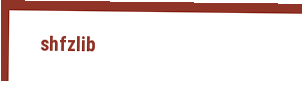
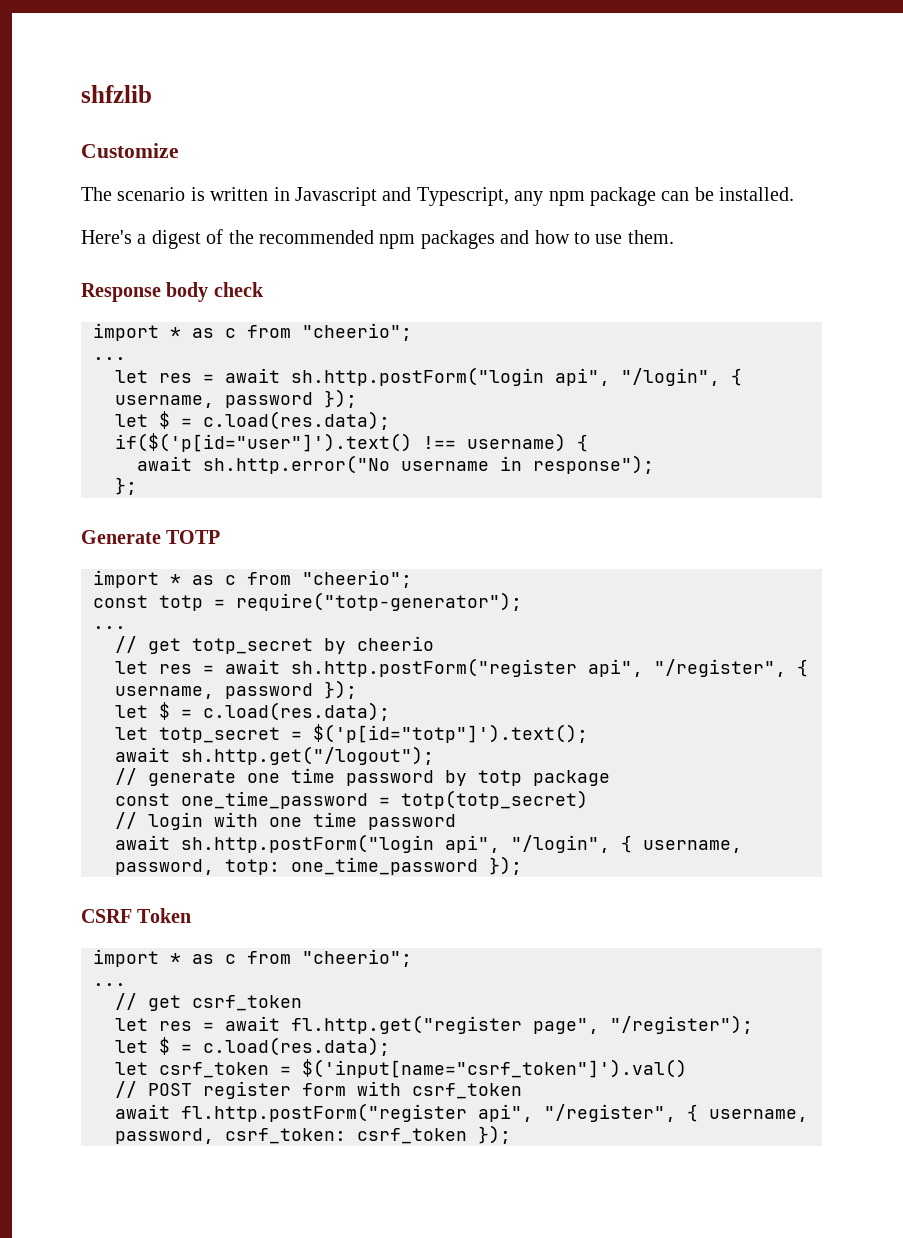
(97, 43) none -> [81,143,179,158] [81,187,795,206] [81,229,674,249] [81,282,264,302] [93,323,412,341] [93,357,126,360] [115,367,742,386] [115,389,357,408] [115,411,390,430] [115,433,588,452] [137,455,654,474] [115,477,137,495] [81,530,221,544] [93,570,412,588] [93,592,522,611] [93,626,126,629] [115,636,434,654] [115,658,808,677] [115,680,357,699] [115,702,390,721] [115,724,588,743] [115,746,434,765] [115,768,610,786] [115,790,588,809] [115,812,456,830] [115,834,742,853] [115,856,522,875] [81,908,192,923] [93,949,412,967] [93,983,126,986] [115,993,302,1011] [115,1015,753,1034] [115,1037,390,1056] [115,1059,687,1078] [115,1081,522,1099] [115,1103,808,1122] [115,1125,511,1144] // Customize // The scenario is written in Javascript and Typescript, any npm package can be installed. // Here's a digest of the recommended npm packages and how to use them. // Response body check // import * as c from "cheerio"; // ... // let res = await sh.http.postForm("login api", "/login", { username, password }); // let $ = c.load(res.data); // if($('p[id="user"]').text() !== username) { // await sh.http.error("No username in response"); // }; // Generate TOTP // import * as c from "cheerio"; // const totp = require("totp-generator"); // ... // // get totp_secret by cheerio // let res = await sh.http.postForm("register api", "/register", { username, password }); // let $ = c.load(res.data); // let totp_secret = $('p[id="totp"]').text(); // await sh.http.get("/logout"); // // generate one time password by totp package // const one_time_password = totp(totp_secret) // // login with one time password // await sh.http.postForm("login api", "/login", { username, password, totp: one_time_password }); // CSRF Token // import * as c from "cheerio"; // ... // // get csrf_token // let res = await fl.http.get("register page", "/register"); // let $ = c.load(res.data); // let csrf_token = $('input[name="csrf_token"]').val() // // POST register form with csrf_token // await fl.http.postForm("register api", "/register", { username, password, csrf_token: csrf_token });

